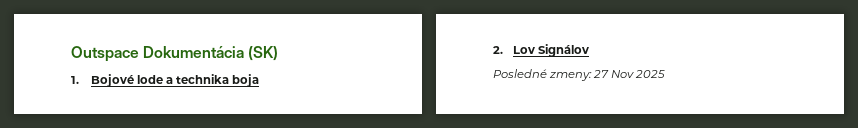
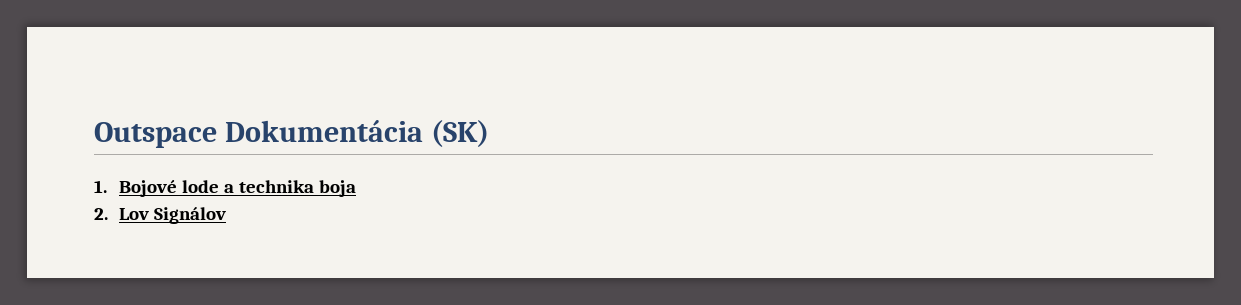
[493,69,666,81] // Posledné zmeny: 27 Nov 2025 -> (226, 215) none

